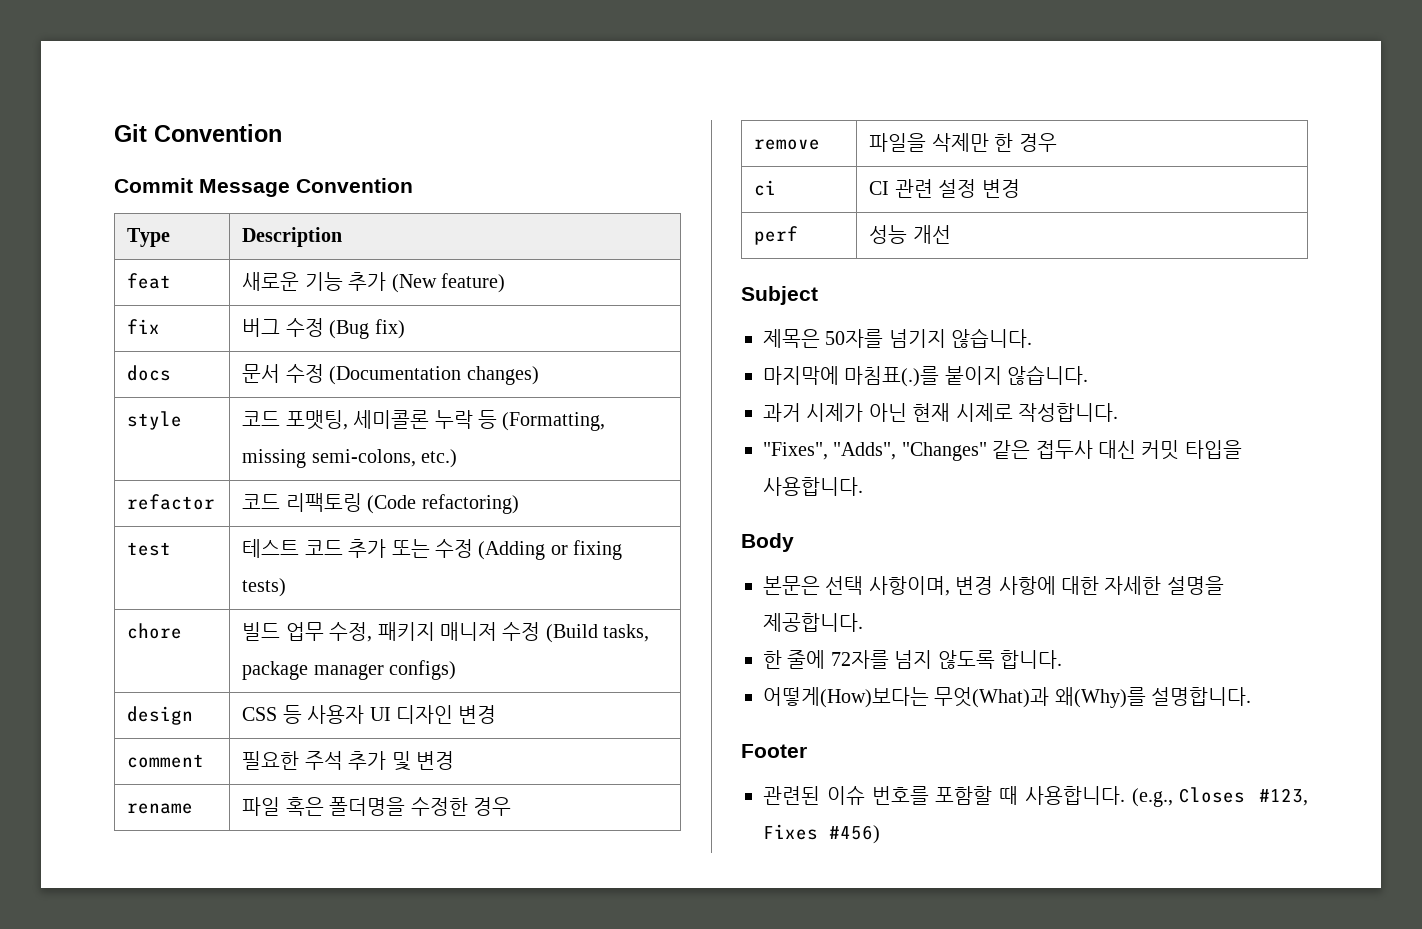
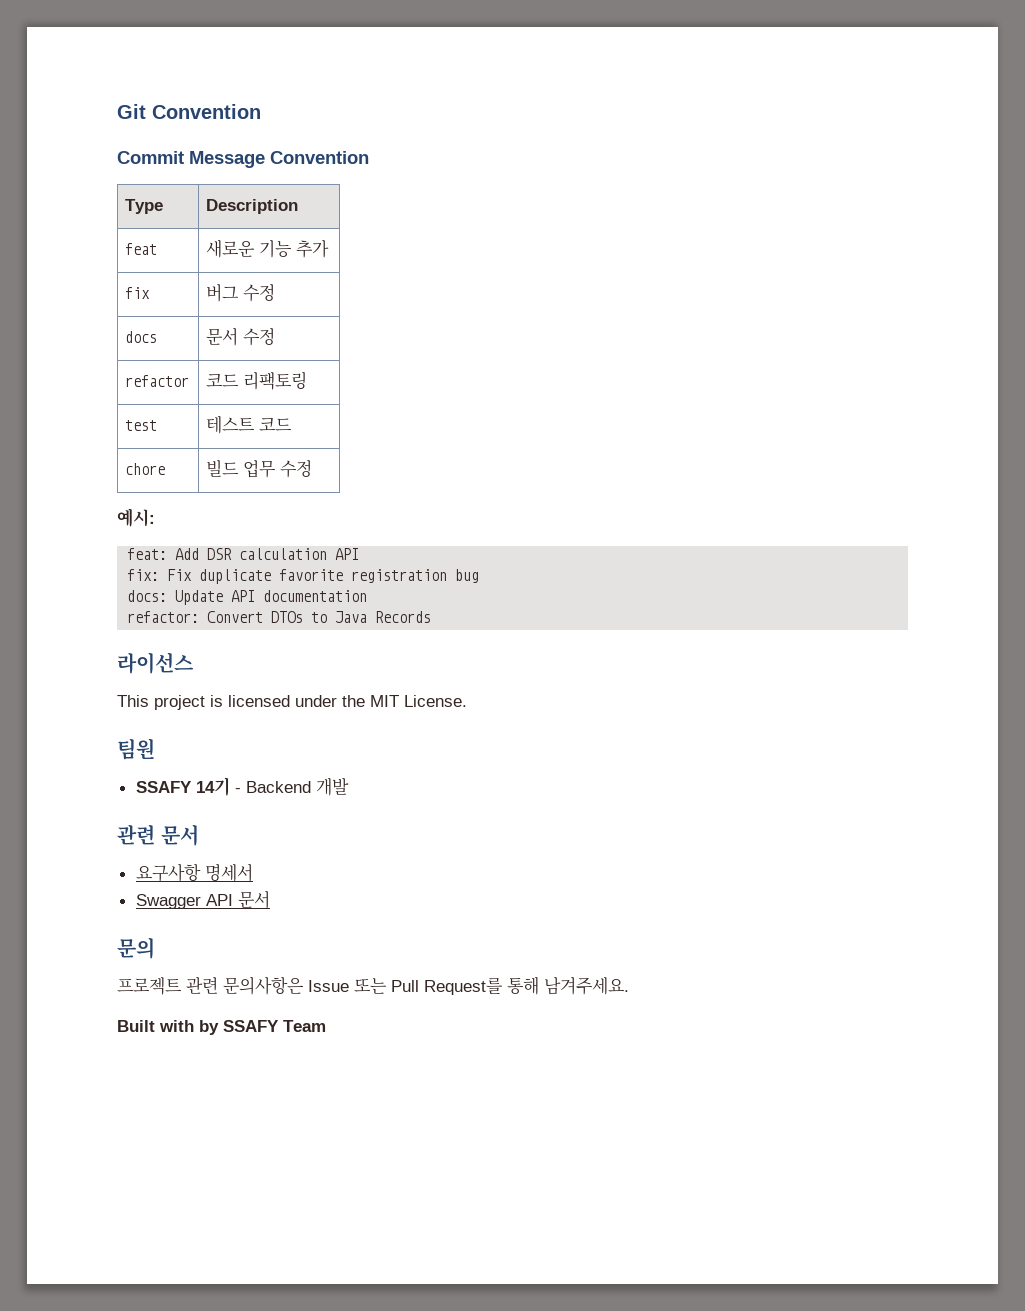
[391,273,506,293] (New feature) -> (330, 249) none
[329,319,405,339] (Bug fix) -> (276, 293) none
[329,366,539,385] [127,411,183,430] [242,410,606,431] [242,449,458,468] (Documentation changes) // style | 코드 포맷팅, 세미콜론 누락 등 (Formatting, missing semi-colons, etc.) -> (276, 337) none
[367,494,519,514] (Code refactoring) -> (308, 380) none
[348,539,623,560] [242,578,287,597] [127,623,183,639] [242,622,650,643] [242,660,457,680] [127,706,194,725] [242,705,497,724] [127,754,205,768] [242,751,455,771] [127,803,194,814] [242,797,512,816] [754,139,821,150] [869,133,1057,152] [754,180,777,196] [869,179,1020,198] [754,226,799,245] [869,225,951,244] [741,286,818,305] [763,328,1033,348] [763,365,1089,387] [763,403,1118,422] [763,440,1242,461] [763,477,863,496] [741,533,794,552] [763,576,1224,596] [763,613,863,632] [763,650,1062,669] [763,687,1252,708] [741,744,807,758] [763,786,1308,807] [763,824,880,844] 추가 또는 수정 (Adding or fixing tests) // chore | 빌드 업무 수정, 패키지 매니저 수정 (Build tasks, package manager configs) // design | CSS 등 사용자 UI 디자인 변경 // comment | 필요한 주석 추가 및 변경 // rename | 파일 혹은 폴더명을 수정한 경우 // remove | 파일을 삭제만 한 경우 // ci | CI 관련 설정 변경 // perf | 성능 개선 // Subject // 제목은 50자를 넘기지 않습니다. // 마지막에 마침표(.)를 붙이지 않습니다. // 과거 시제가 아닌 현재 시제로 작성합니다. // "Fixes", "Adds", "Changes" 같은 접두사 대신 커밋 타입을 사용합니다. // Body // 본문은 선택 사항이며, 변경 사항에 대한 자세한 설명을 제공합니다. // 한 줄에 72자를 넘지 않도록 합니다. // 어떻게(How)보다는 무엇(What)과 왜(Why)를 설명합니다. // Footer // 관련된 이슈 번호를 포함할 때 사용합니다. (e.g., Closes #123, Fixes #456) -> [125,463,166,475] [206,459,313,478] [117,508,155,527] [127,548,360,560] [127,569,480,584] [127,590,368,605] [127,611,432,623] [117,652,193,674] [117,695,467,710] [117,738,155,760] [135,777,349,796] [117,824,199,846] [135,863,253,882] [135,890,270,909] [117,937,155,959] [117,976,629,995] [117,1020,326,1035] // chore | 빌드 업무 수정 // 예시: // feat: Add DSR calculation API // fix: Fix duplicate favorite registration bug // docs: Update API documentation // refactor: Convert DTOs to Java Records // 라이선스 // This project is licensed under the MIT License. // 팀원 // SSAFY 14기 - Backend 개발 // 관련 문서 // 요구사항 명세서 // Swagger API 문서 // 문의 // 프로젝트 관련 문의사항은 Issue 또는 Pull Request를 통해 남겨주세요. // Built with by SSAFY Team

